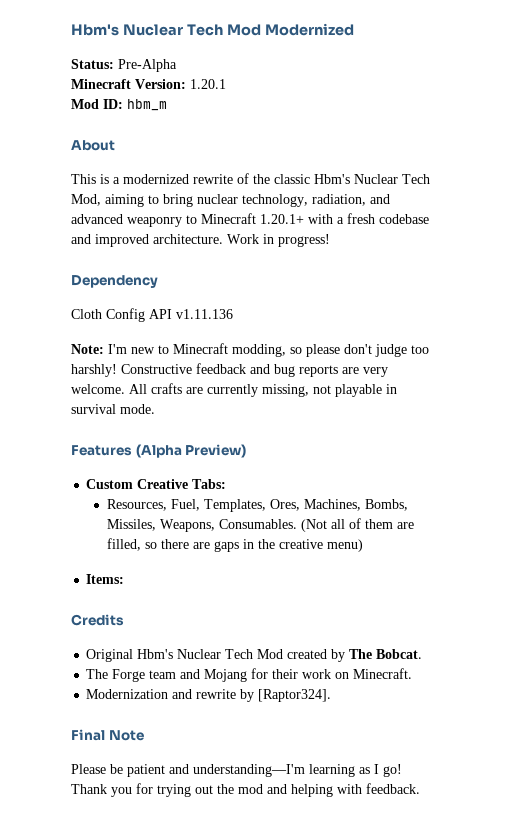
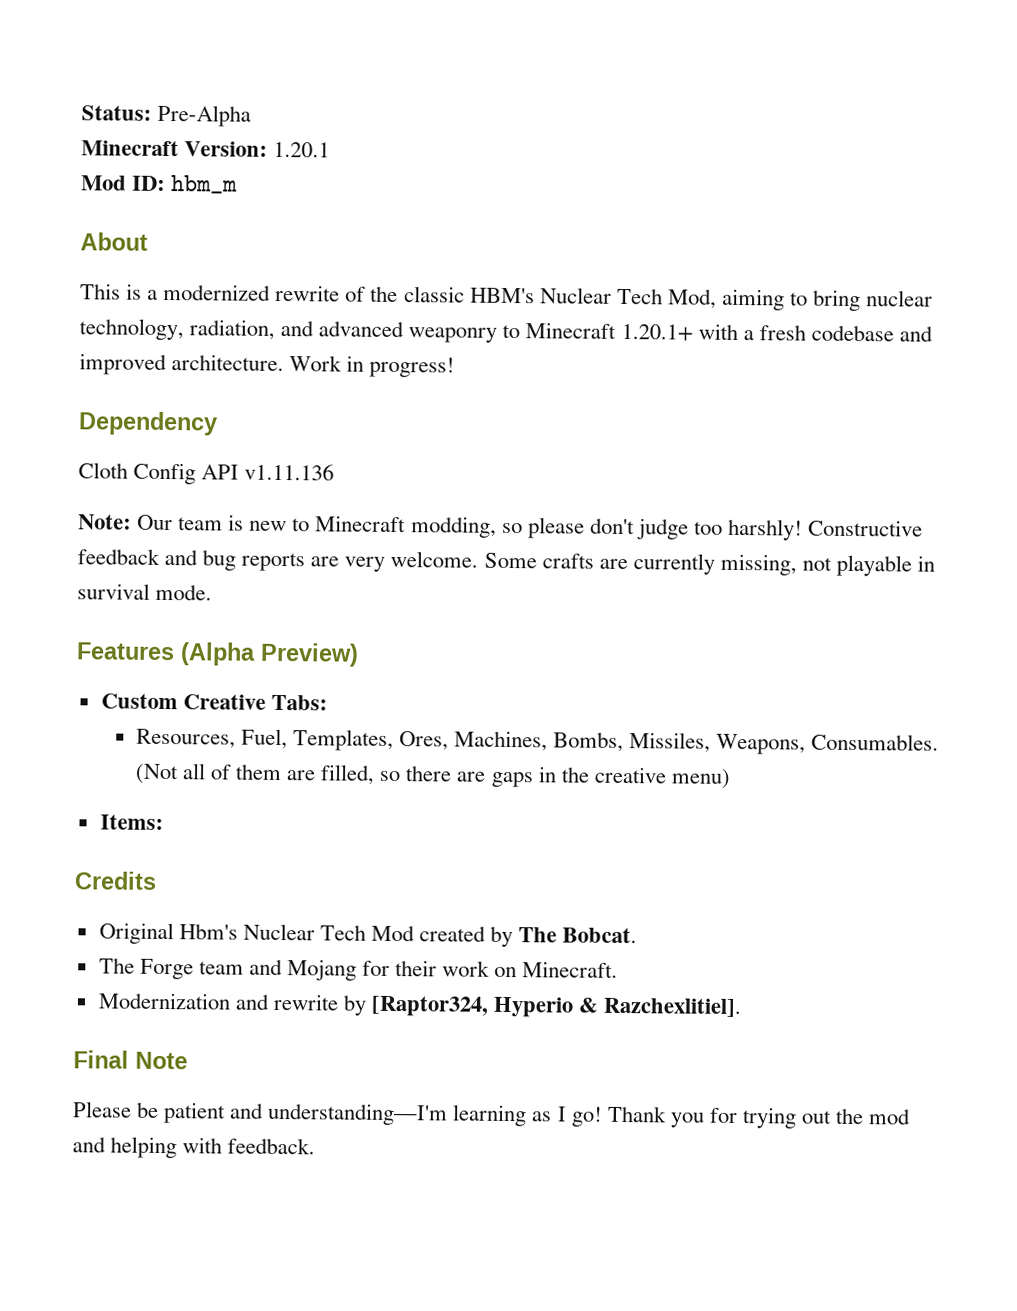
[71,23,354,36] Hbm's Nuclear Tech Mod Modernized // -> (81, 113) none
[314,174,350,184] Hbm's -> [469,287,535,304] HBM's
[108,344,127,354] I'm -> [137,514,245,531] Our team is
[129,384,147,394] All -> [483,552,537,569] Some
[258,689,332,702] [Raptor324]. -> [371,995,743,1018] [Raptor324, Hyperio & Razchexlitiel].

